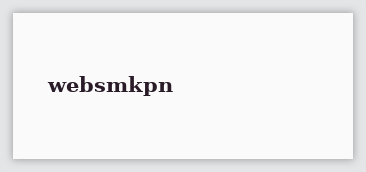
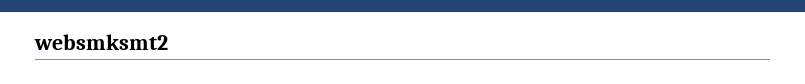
[47,76,173,96] websmkpn -> [34,34,168,50] websmksmt2

